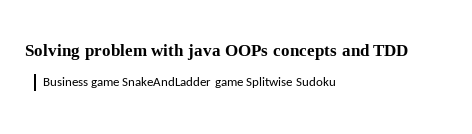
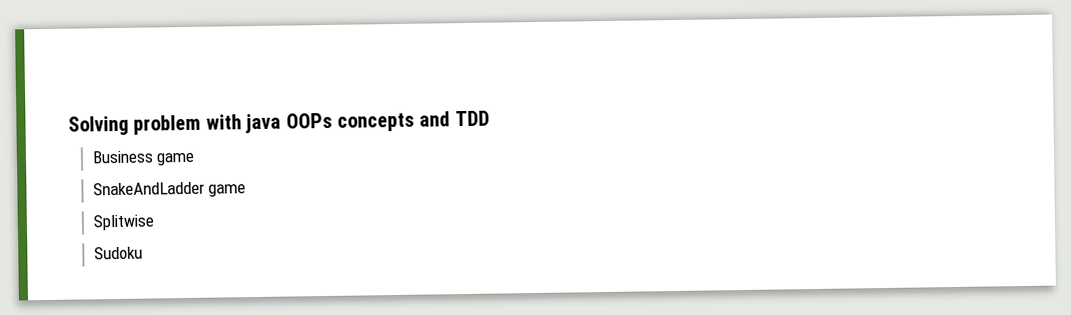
(120, 84) none -> (196, 159) //
(243, 84) none -> (247, 190) //
(293, 82) none -> (154, 222) //

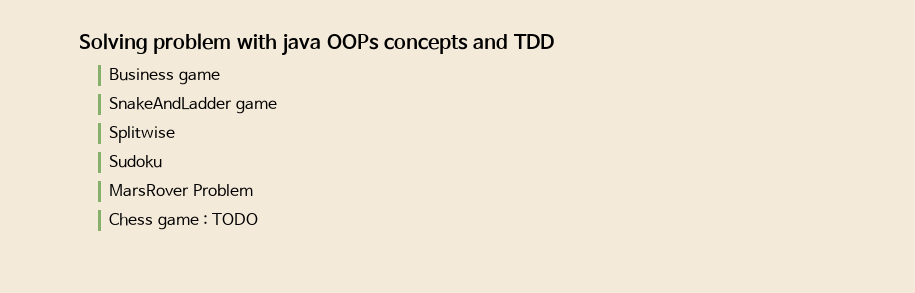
(143, 253) none -> [109,184,253,197] [109,213,259,230] // MarsRover Problem // Chess game : TODO

